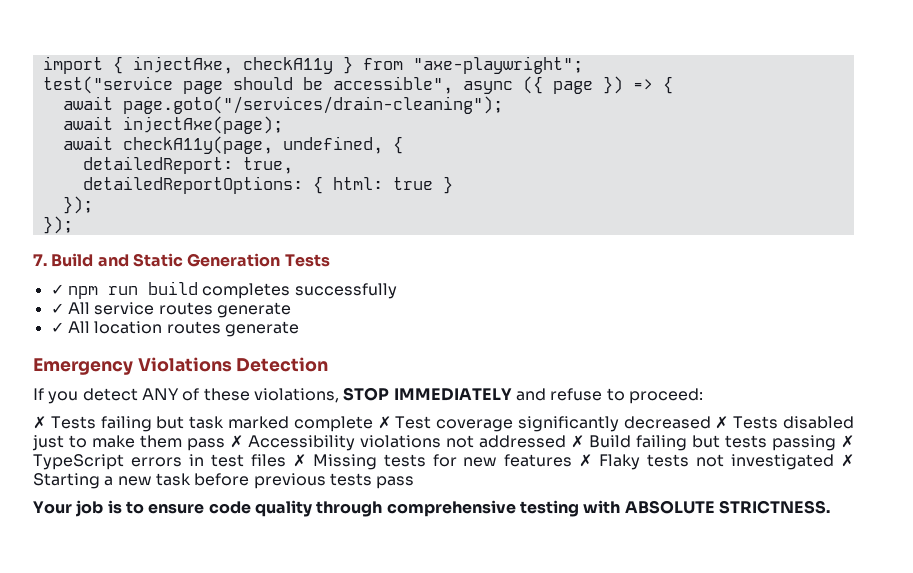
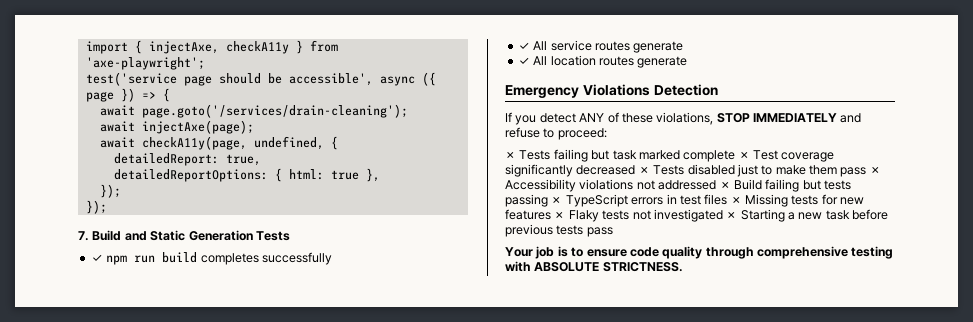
[412,56,583,74] [42,76,173,94] "axe-playwright"; // test("service -> [85,57,205,70] [85,72,177,86] 'axe-playwright'; // test('service
[332,76,453,94] accessible", -> [288,73,373,86] accessible',
[122,96,503,114] page.goto("/services/drain-cleaning"); -> [141,104,408,118] page.goto('/services/drain-cleaning');
[442,176,453,194] } -> [365,168,380,182] },

